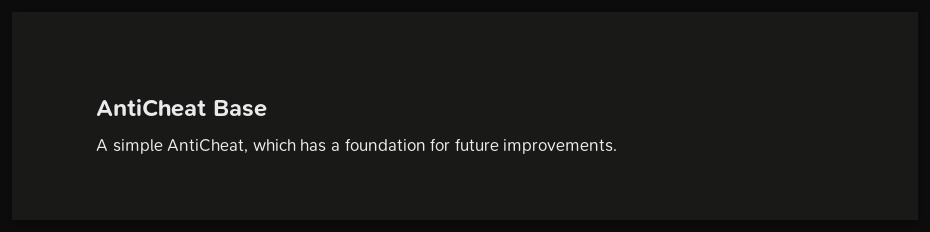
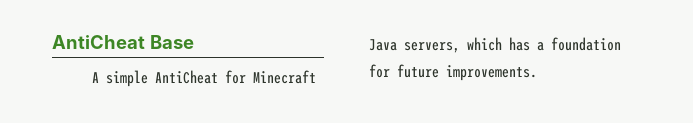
[167,139,249,154] AntiCheat, -> [155,70,317,84] [369,39,460,53] AntiCheat for Minecraft Java servers,

